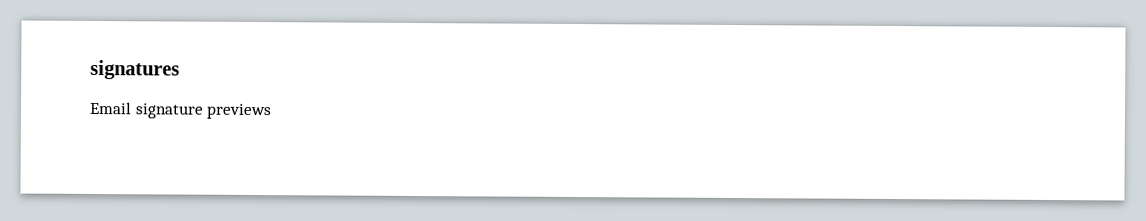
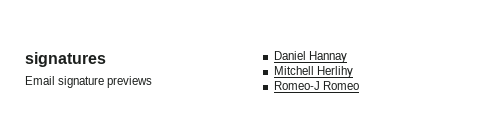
(273, 111) none -> [273,51,347,63] [273,66,353,78] [273,81,359,90] // Daniel Hannay // Mitchell Herlihy // Romeo-J Romeo

